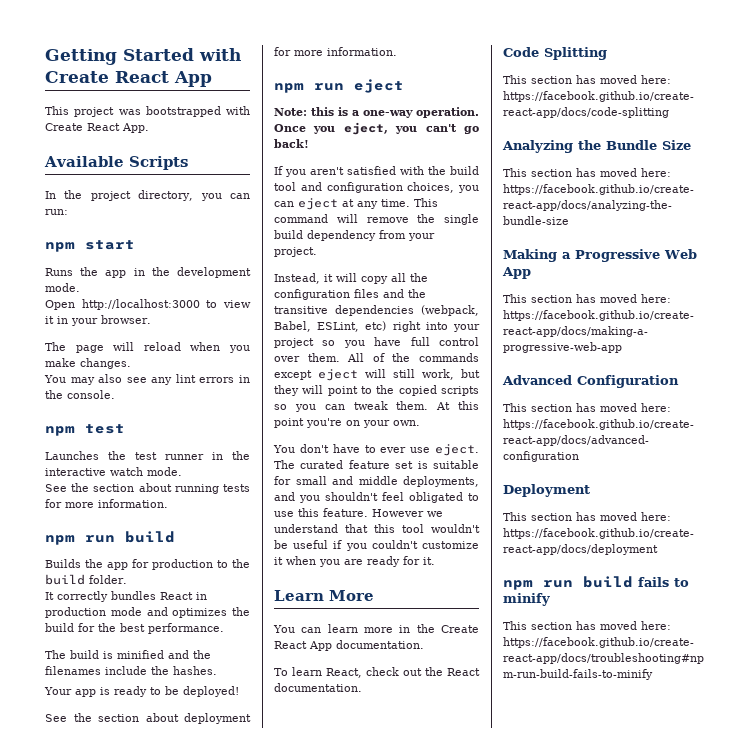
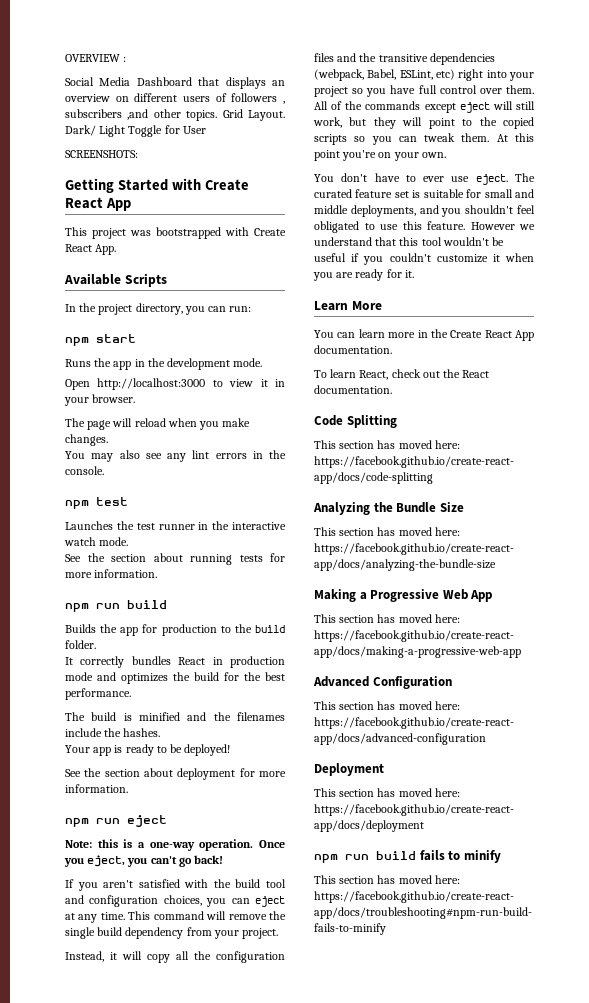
(45, 57) none -> [65,54,127,62] [65,77,285,89] [65,93,285,104] [65,109,285,121] [65,125,206,137] [65,150,138,158] OVERVIEW : // Social Media Dashboard that displays an overview on different users of followers , subscribers ,and other topics. Grid Layout. Dark/ Light Toggle for User // SCREENSHOTS: //

